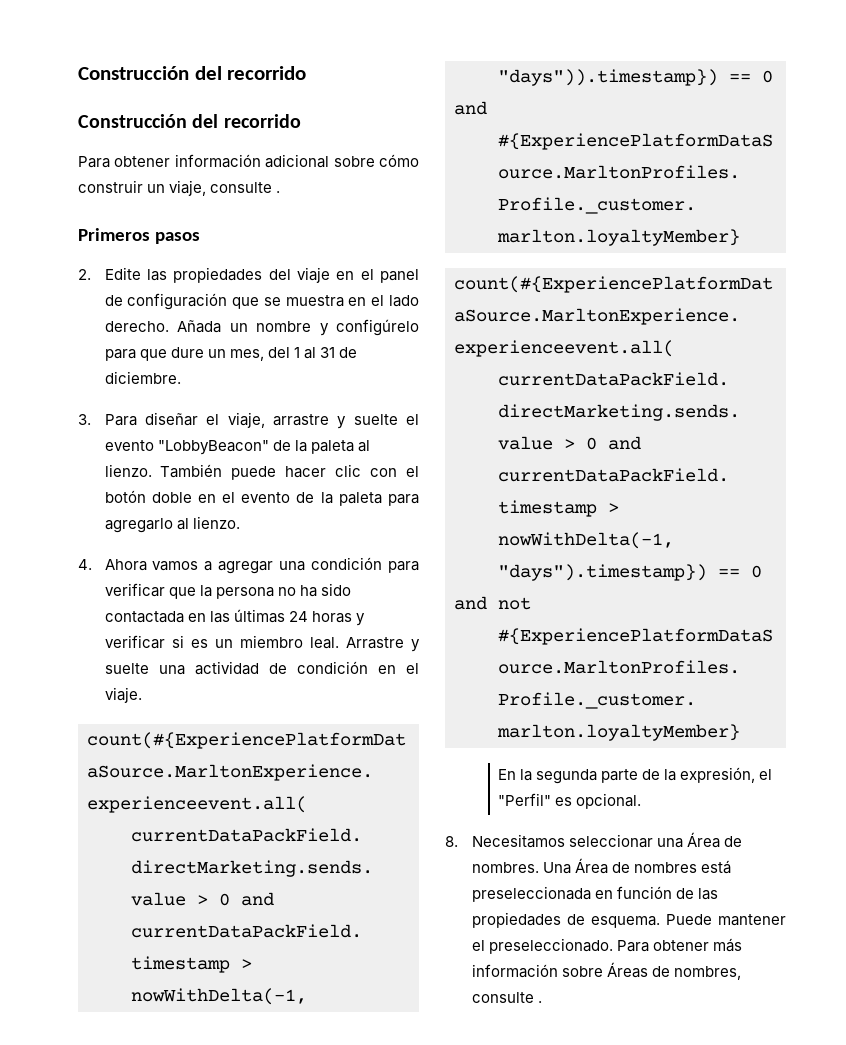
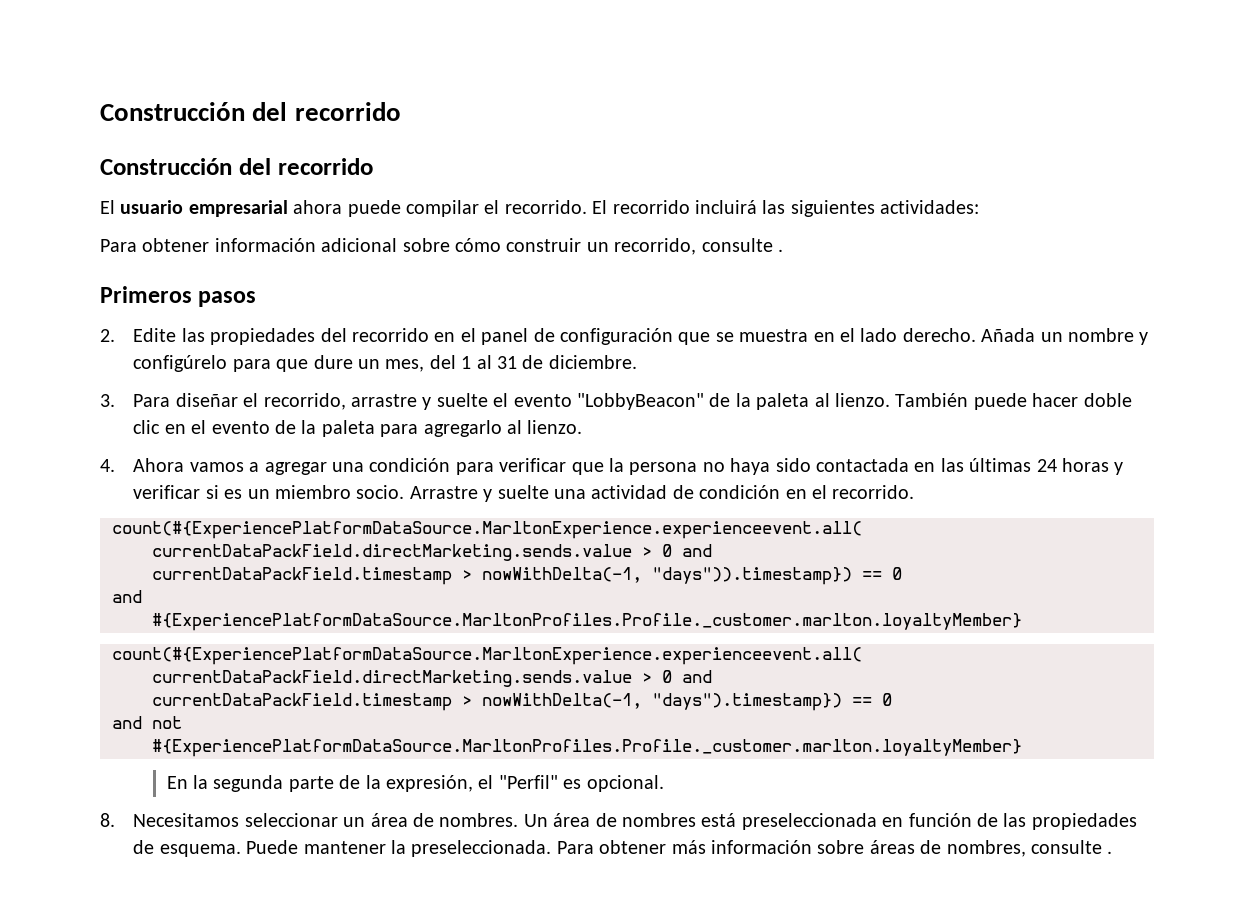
(301, 121) none -> [100,200,980,217] // El usuario empresarial ahora puede compilar el recorrido. El recorrido incluirá las siguientes actividades:
[169,180,207,196] viaje, -> [614,238,697,255] recorrido,
[296,267,330,283] viaje -> [351,328,429,342] recorrido
[227,412,265,428] viaje, -> [263,393,346,410] recorrido,
[335,464,419,477] [104,490,192,503] clic con el botón doble -> [1083,393,1132,407] [133,420,161,434] doble clic
[299,585,317,597] ha -> [730,458,771,475] haya
[309,637,339,649] leal. -> [356,485,405,499] socio.
[104,687,142,703] viaje. -> [832,485,915,499] recorrido.
[656,832,742,848] [471,858,608,874] una Área de nombres. Una Área -> [343,813,591,827] un área de nombres. Un área
[471,938,613,954] el preseleccionado. -> [390,840,552,857] la preseleccionada.
[606,962,648,978] Áreas -> [869,840,915,854] áreas

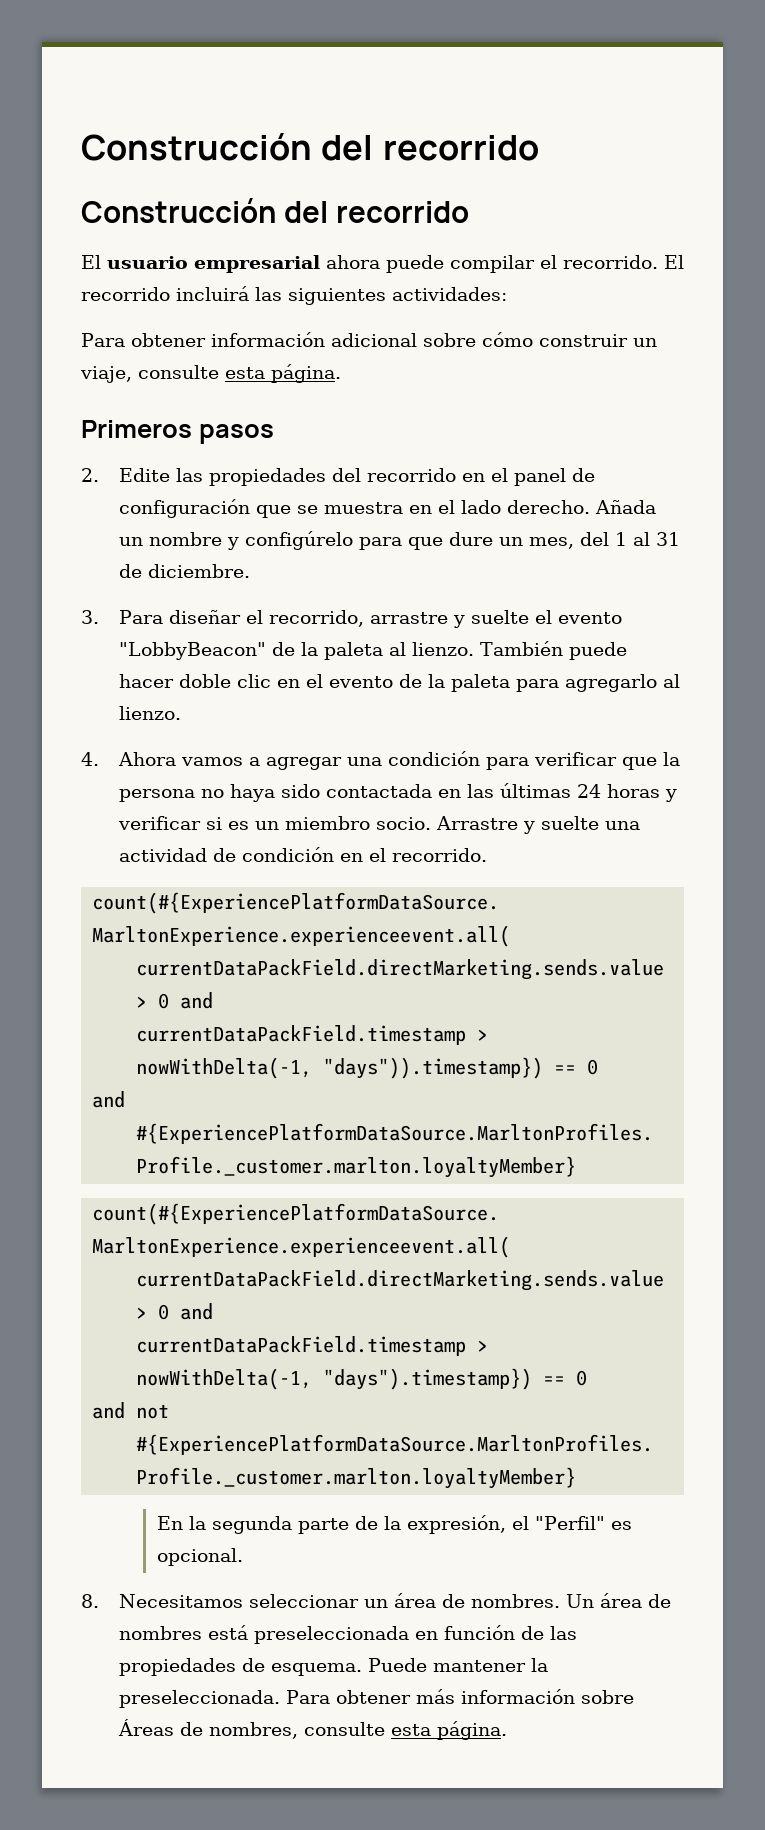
[614,238,783,255] recorrido, consulte . -> [80,364,341,383] viaje, consulte esta página.
[869,840,915,854] áreas -> [117,1719,174,1736] Áreas
[1107,851,1113,854] . -> [390,1721,507,1740] esta página.

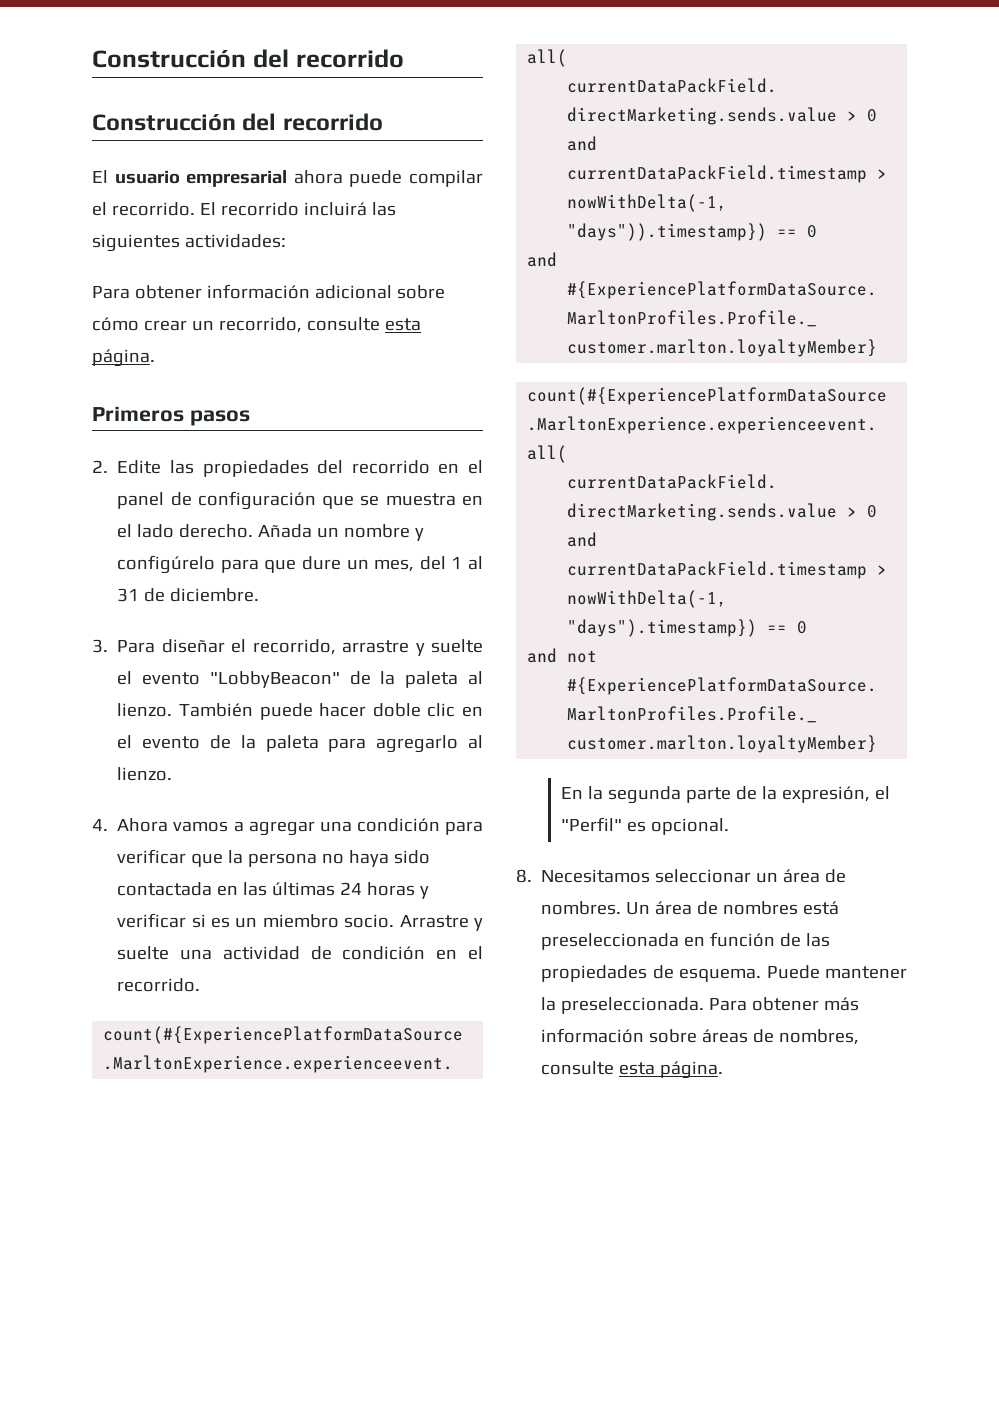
[538,334,657,347] [80,366,132,383] construir un viaje, -> [143,317,302,333] crear un recorrido,
[117,1719,174,1736] Áreas -> [702,1029,749,1043] áreas

